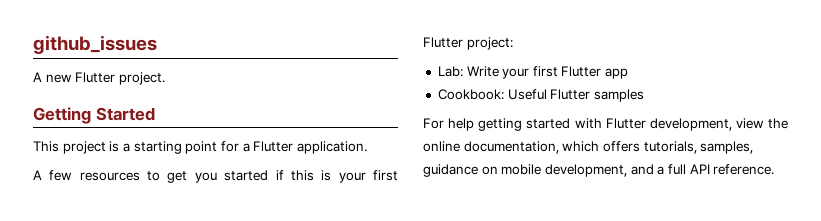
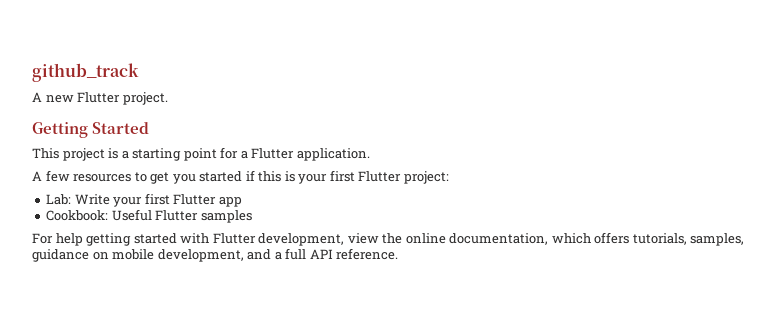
[33,35,157,54] github_issues -> [32,63,139,82] github_track

